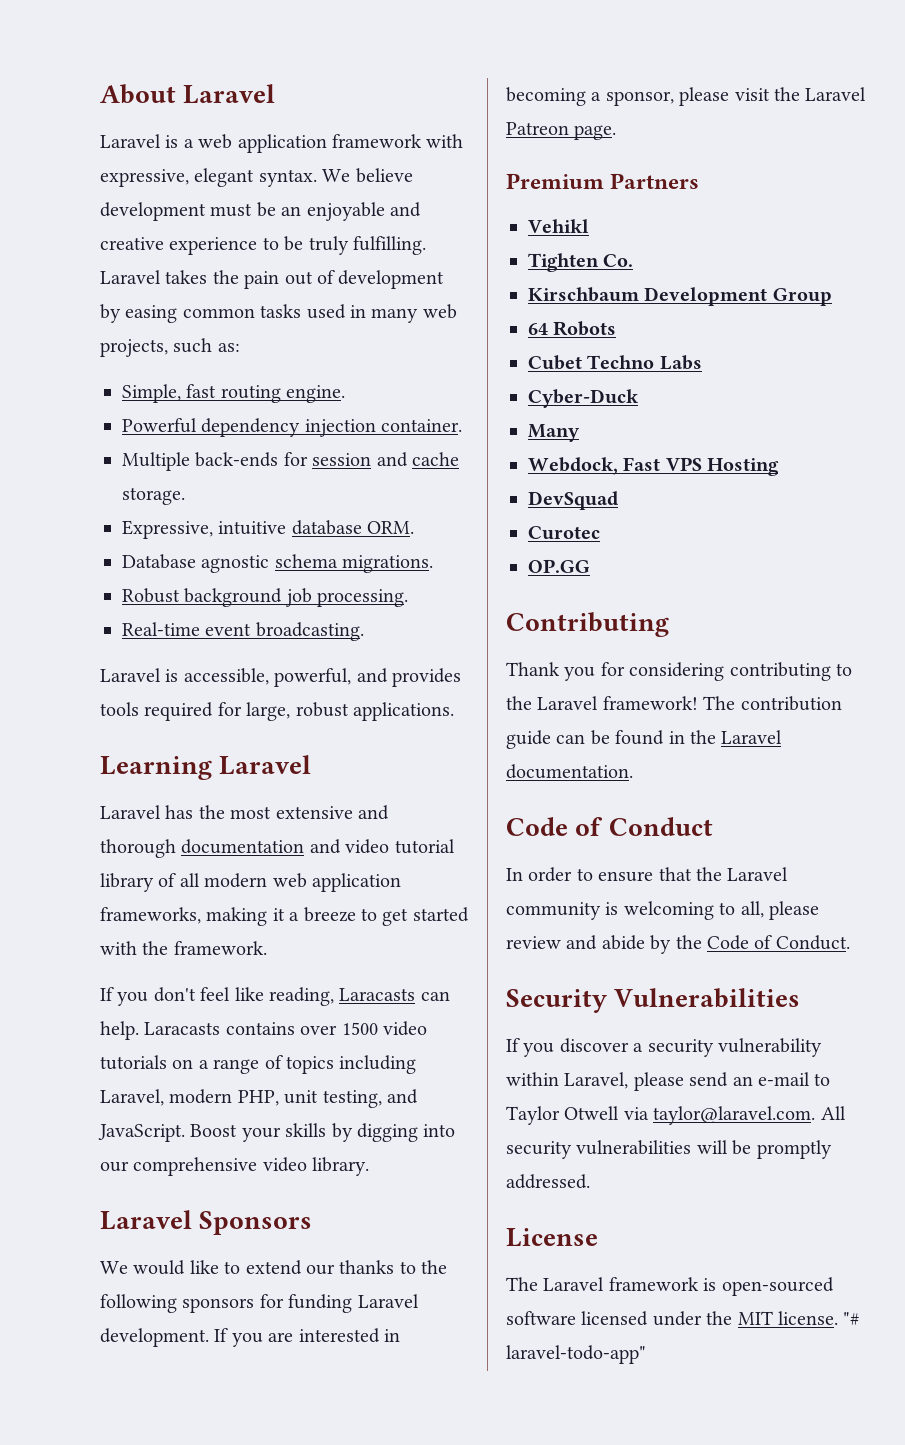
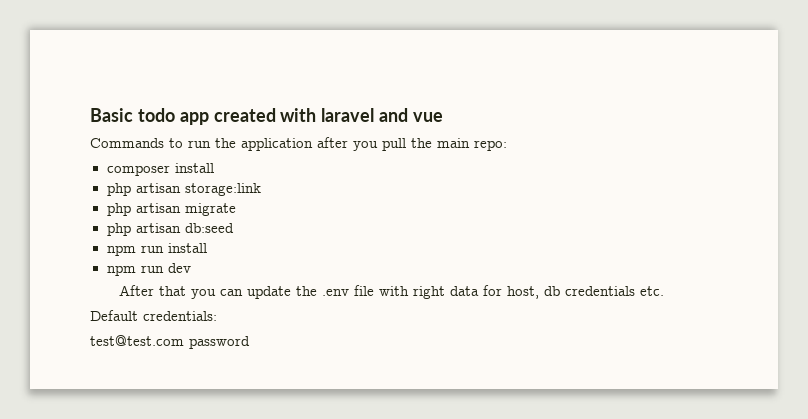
[100,84,276,104] [100,134,464,153] [100,168,413,187] [100,202,421,221] [100,236,426,255] [100,270,445,289] [100,304,457,323] [100,338,240,357] [122,384,346,403] [122,418,463,437] [122,452,459,471] [122,487,185,505] [122,520,415,539] [122,554,434,573] [122,588,409,607] [122,622,364,641] [100,668,461,687] [100,702,454,721] [100,755,312,780] [100,805,389,820] [100,839,455,858] [100,873,401,892] [100,907,469,926] [100,941,267,955] [100,987,450,1006] [100,1021,427,1040] [100,1055,417,1074] [100,1089,418,1108] [98,1123,456,1142] [100,1157,370,1176] [100,1210,313,1235] [100,1260,448,1275] [100,1294,419,1313] [100,1328,400,1347] [506,87,867,106] [506,122,617,140] [506,173,700,189] [528,219,589,233] [528,253,634,272] [528,287,832,306] [528,321,617,336] [528,355,702,370] [528,389,639,408] [528,424,580,442] [528,457,780,476] [528,491,618,510] [528,526,600,540] [528,559,590,573] [506,612,669,637] [506,662,852,681] [506,696,842,711] [506,730,783,749] [506,764,633,779] [506,817,713,836] [506,867,789,882] [506,901,819,920] [506,935,850,954] [506,988,801,1013] [506,1038,822,1057] [506,1072,831,1091] [506,1106,846,1125] [506,1140,832,1159] [506,1174,590,1189] [506,1228,598,1247] [506,1277,834,1296] [506,1311,860,1326] [506,1345,646,1364] About Laravel // Laravel is a web application framework with expressive, elegant syntax. We believe development must be an enjoyable and creative experience to be truly fulfilling. Laravel takes the pain out of development by easing common tasks used in many web projects, such as: // Simple, fast routing engine. // Powerful dependency injection container. // Multiple back-ends for session and cache storage. // Expressive, intuitive database ORM. // Database agnostic schema migrations. // Robust background job processing. // Real-time event broadcasting. // Laravel is accessible, powerful, and provides tools required for large, robust applications. // Learning Laravel // Laravel has the most extensive and thorough documentation and video tutorial library of all modern web application frameworks, making it a breeze to get started with the framework. // If you don't feel like reading, Laracasts can help. Laracasts contains over 1500 video tutorials on a range of topics including Laravel, modern PHP, unit testing, and JavaScript. Boost your skills by digging into our comprehensive video library. // Laravel Sponsors // We would like to extend our thanks to the following sponsors for funding Laravel development. If you are interested in becoming a sponsor, please visit the Laravel Patreon page. // Premium Partners // Vehikl // Tighten Co. // Kirschbaum Development Group // 64 Robots // Cubet Techno Labs // Cyber-Duck // Many // Webdock, Fast VPS Hosting // DevSquad // Curotec // OP.GG // Contributing // Thank you for considering contributing to the Laravel framework! The contribution guide can be found in the Laravel documentation. // Code of Conduct // In order to ensure that the Laravel community is welcoming to all, please review and abide by the Code of Conduct. // Security Vulnerabilities // If you discover a security vulnerability within Laravel, please send an e-mail to Taylor Otwell via taylor@laravel.com. All security vulnerabilities will be promptly addressed. // License // The Laravel framework is open-sourced software licensed under the MIT license. "# laravel-todo-app" -> [90,108,444,125] [90,137,507,151] [106,163,214,176] [106,183,261,196] [106,203,236,216] [106,223,234,236] [106,243,207,256] [106,263,191,276] [119,285,665,299] [90,310,217,321] [90,335,250,349] Basic todo app created with laravel and vue // Commands to run the application after you pull the main repo: // composer install // php artisan storage:link // php artisan migrate // php artisan db:seed // npm run install // npm run dev // After that you can update the .env file with right data for host, db credentials etc. // Default credentials: // test@test.com password

